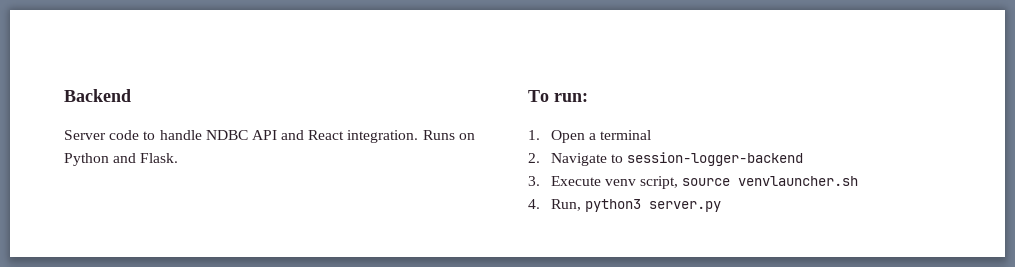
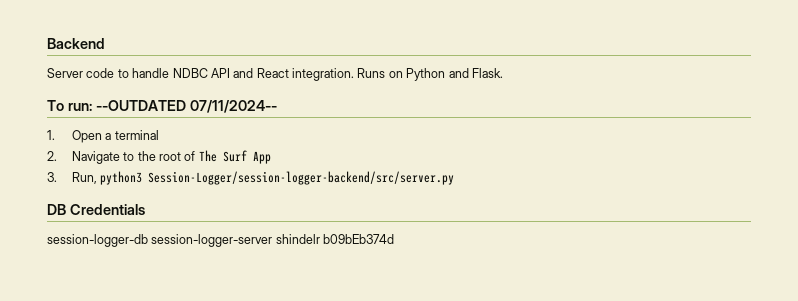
(588, 97) none -> [95,100,277,113] --OUTDATED 07/11/2024--
[627,152,804,166] [528,176,859,189] [528,199,721,212] session-logger-backend // 3. Execute venv script, source venvlauncher.sh // 4. Run, python3 server.py -> [137,150,271,164] [47,171,455,185] [47,204,145,215] [47,234,395,247] the root of The Surf App // 3. Run, python3 Session-Logger/session-logger-backend/src/server.py // DB Credentials // session-logger-db session-logger-server shindelr b09bEb374d

